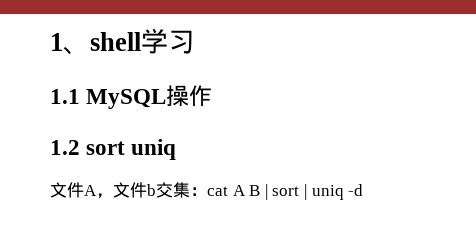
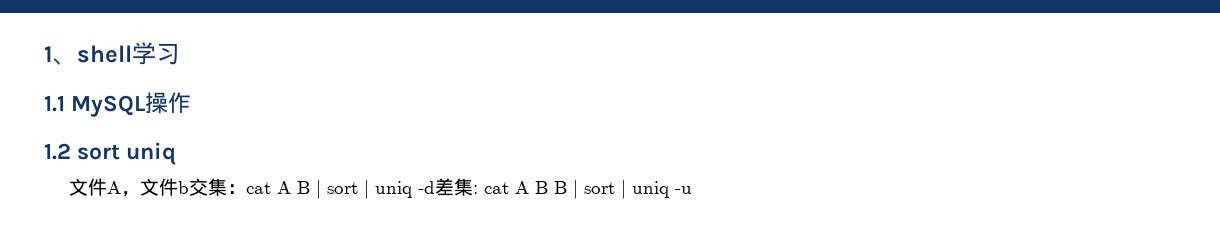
(364, 190) none -> [434,178,692,199] 差集: cat A B B | sort | uniq -u

